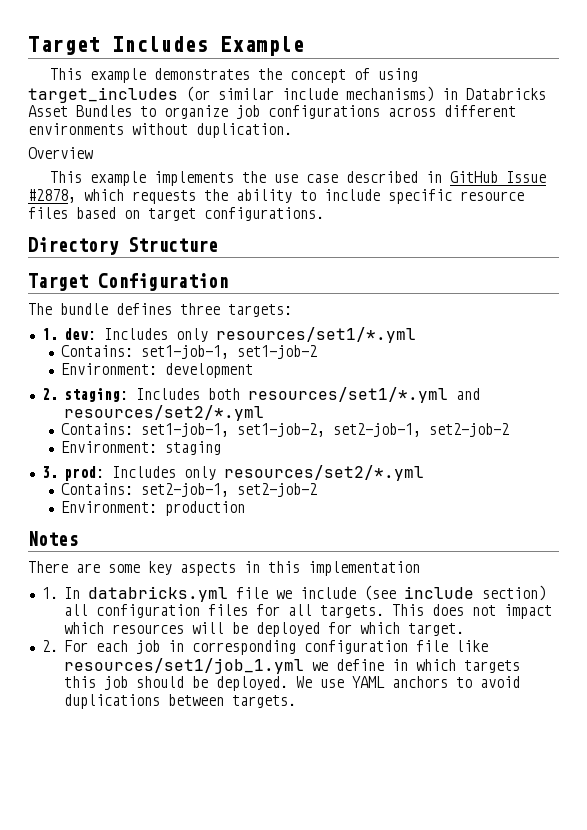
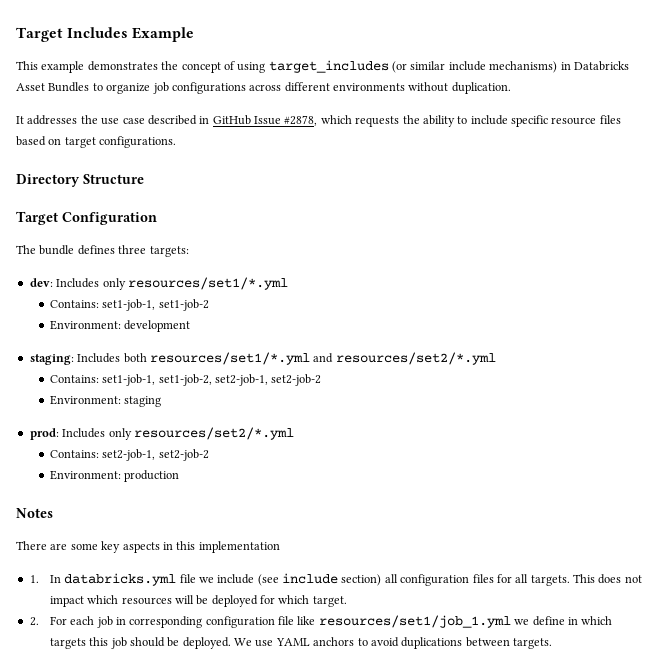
[28,147,93,159] [49,171,234,186] Overview // This example implements -> [16,115,78,125] It addresses
[41,328,58,340] 1. -> (189, 251) none
[41,388,58,400] 2. -> (191, 326) none
[41,466,58,478] 3. -> (162, 401) none

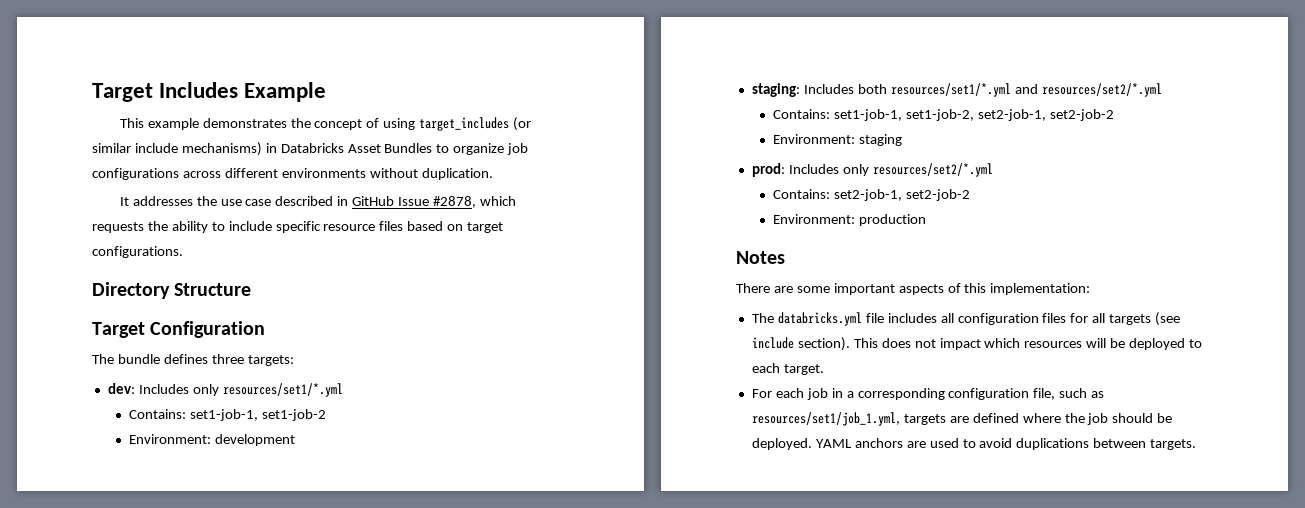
[101,541,280,553] [29,573,382,586] key aspects in this implementation // 1. In databricks.yml file we include (see include section) -> [833,283,1091,295] [751,312,937,326] important aspects of this implementation: // The databricks.yml file includes
[530,575,570,586] targets. -> [1109,312,1181,326] [751,337,850,351] targets (see include section).
[260,595,310,604] for which -> [1189,339,1203,348] [751,363,780,373] to each
[29,617,39,626] 2. -> (824, 369) none
(126, 621) none -> [846,391,854,398] a
[278,615,613,628] [49,637,355,649] file like resources/set1/job_1.yml we define in which targets this job should be deployed. We use YAML anchors -> [1033,388,1105,400] [751,412,1173,426] [751,438,959,450] file, such as resources/set1/job_1.yml, targets are defined where the job should be deployed. YAML anchors are used

